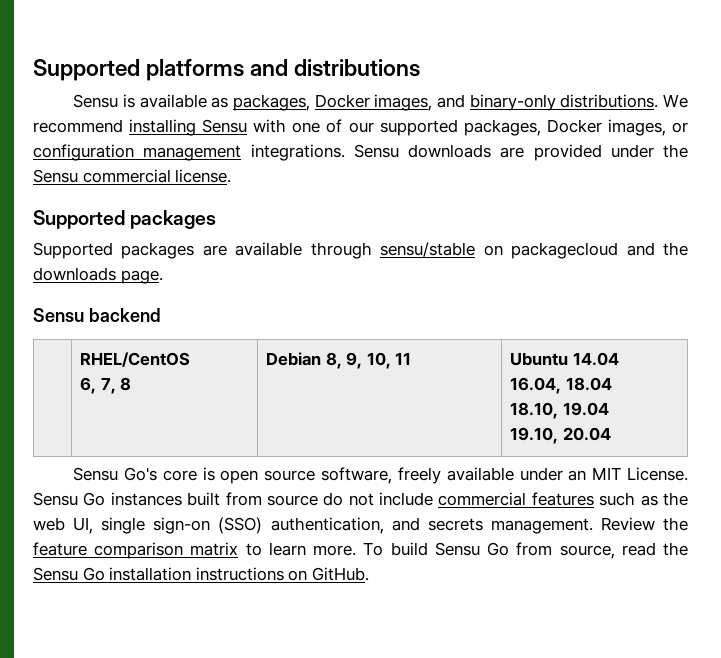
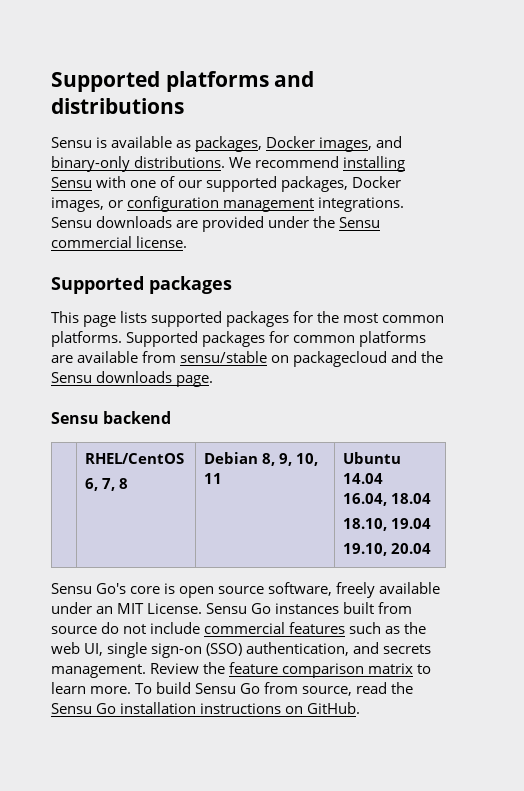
[33,242,195,259] Supported packages -> [51,311,445,327] [51,331,427,347] This page lists supported packages for the most common platforms. Supported packages for common platforms
[310,242,372,259] through -> [142,351,177,363] from
(688, 249) none -> [51,372,92,383] Sensu

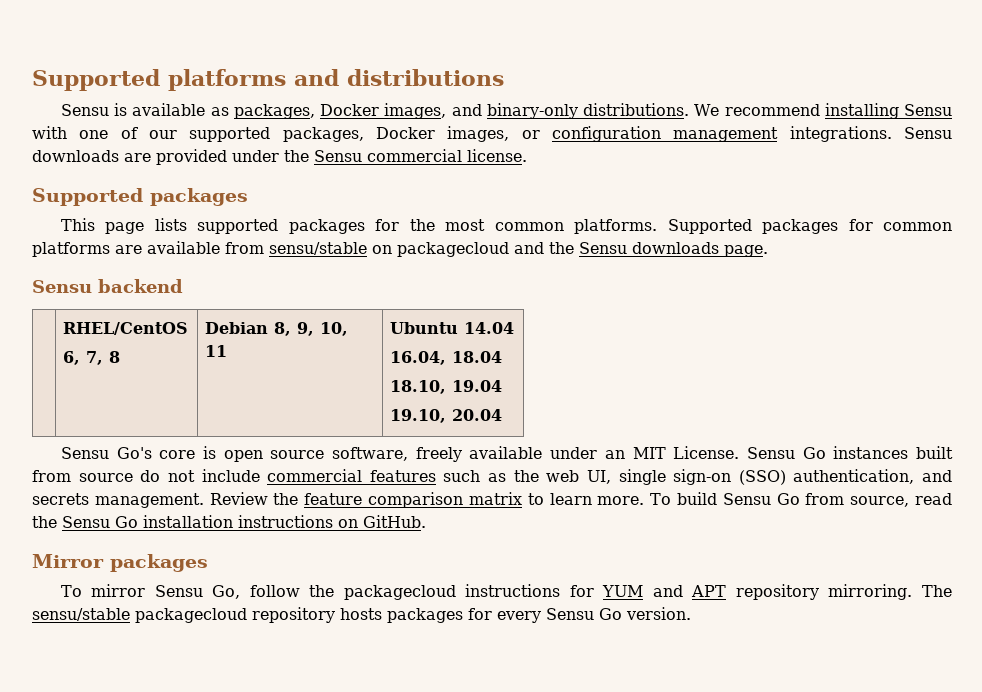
(361, 708) none -> [32,554,208,572] [60,584,952,600] [32,607,691,623] // Mirror packages // To mirror Sensu Go, follow the packagecloud instructions for YUM and APT repository mirroring. The sensu/stable packagecloud repository hosts packages for every Sensu Go version.

